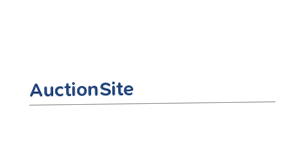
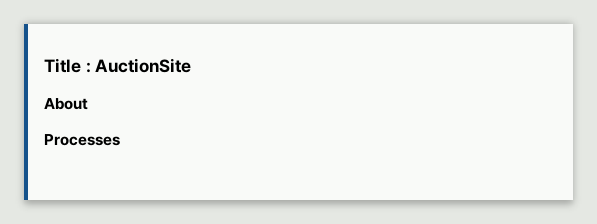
(29, 89) none -> [44,58,91,73] Title :
(135, 89) none -> [44,98,88,110] [44,134,120,146] // About // Processes

